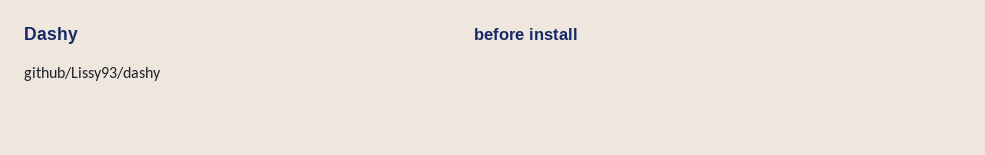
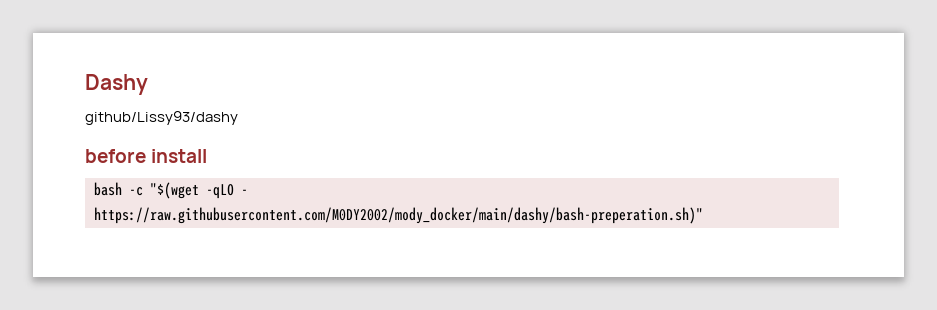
(578, 34) none -> [94,182,248,199] [94,207,703,224] // bash -c "$(wget -qLO - https://raw.githubusercontent.com/M0DY2002/mody_docker/main/dashy/bash-preperation.sh)"

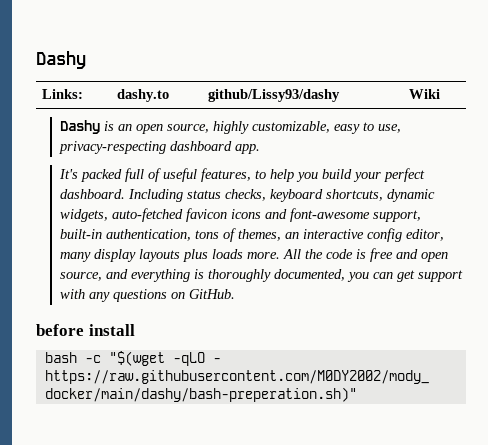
[85,74,148,95] [85,111,238,125] Dashy // github/Lissy93/dashy -> [36,51,86,69] [42,89,84,99] [117,89,170,102] [208,89,341,102] [409,89,441,99] [60,120,402,134] [59,141,261,154] [59,168,426,182] [60,189,436,202] [60,208,422,222] [60,228,445,242] [60,248,449,262] [60,269,464,282] [60,289,236,302] Dashy // Links: | dashy.to | github/Lissy93/dashy | Wiki // Dashy is an open source, highly customizable, easy to use, privacy-respecting dashboard app. // It's packed full of useful features, to help you build your perfect dashboard. Including status checks, keyboard shortcuts, dynamic widgets, auto-fetched favicon icons and font-awesome support, built-in authentication, tons of themes, an interactive config editor, many display layouts plus loads more. All the code is free and open source, and everything is thoroughly documented, you can get support with any questions on GitHub.

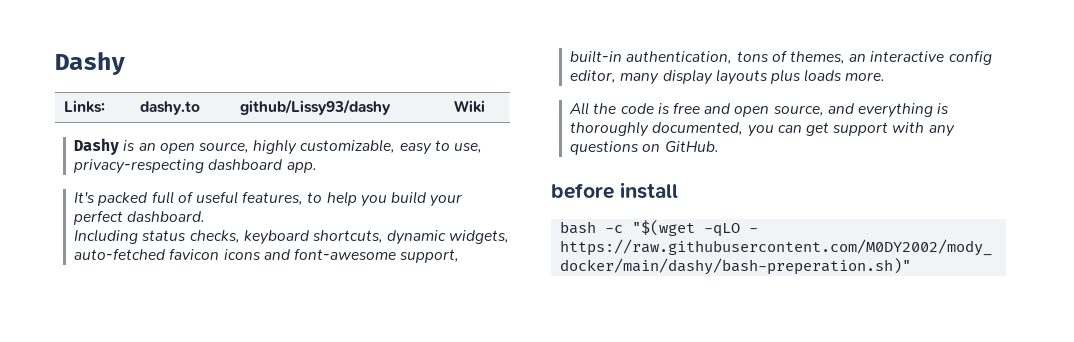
(126, 194) none -> (206, 216) //
(281, 255) none -> (886, 76) //

